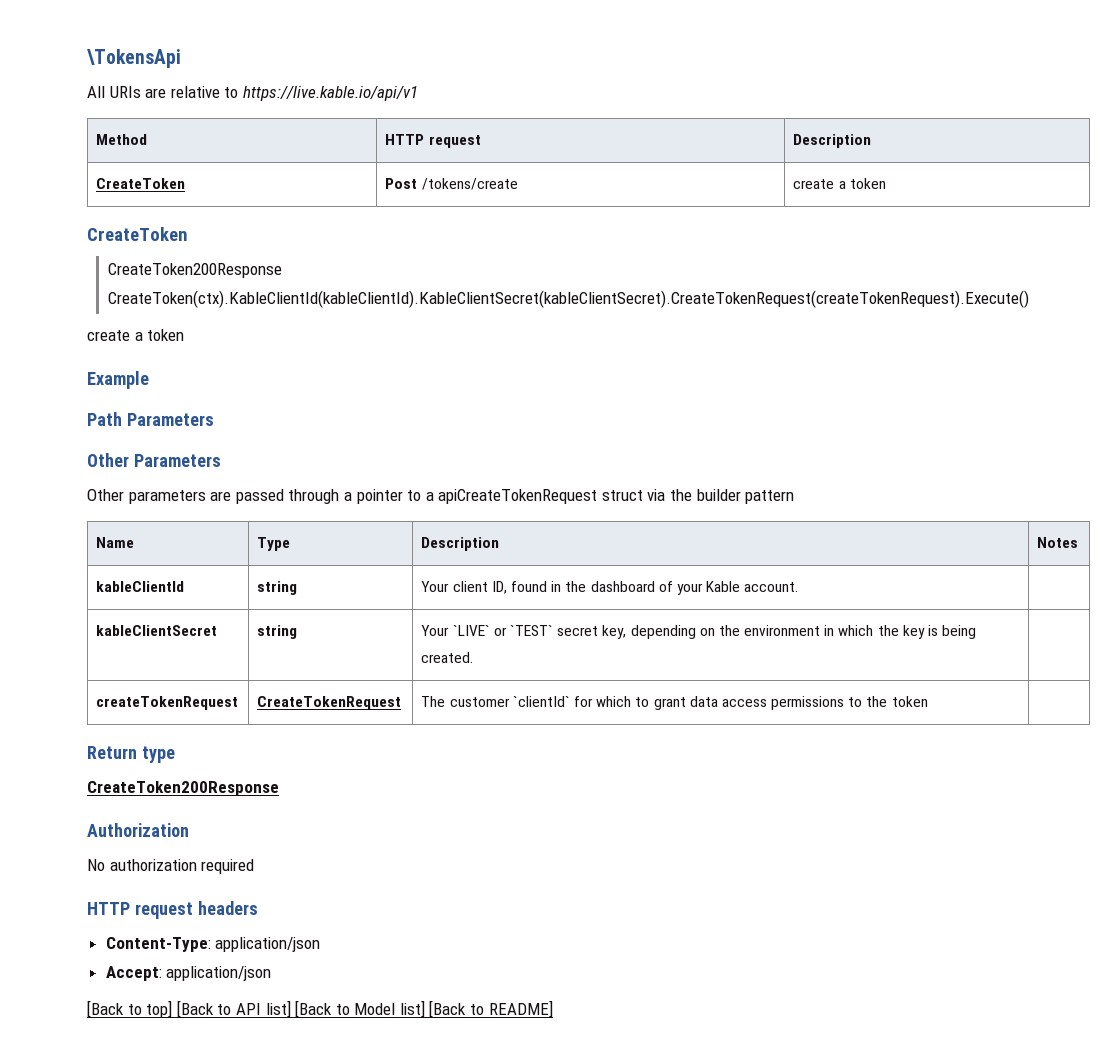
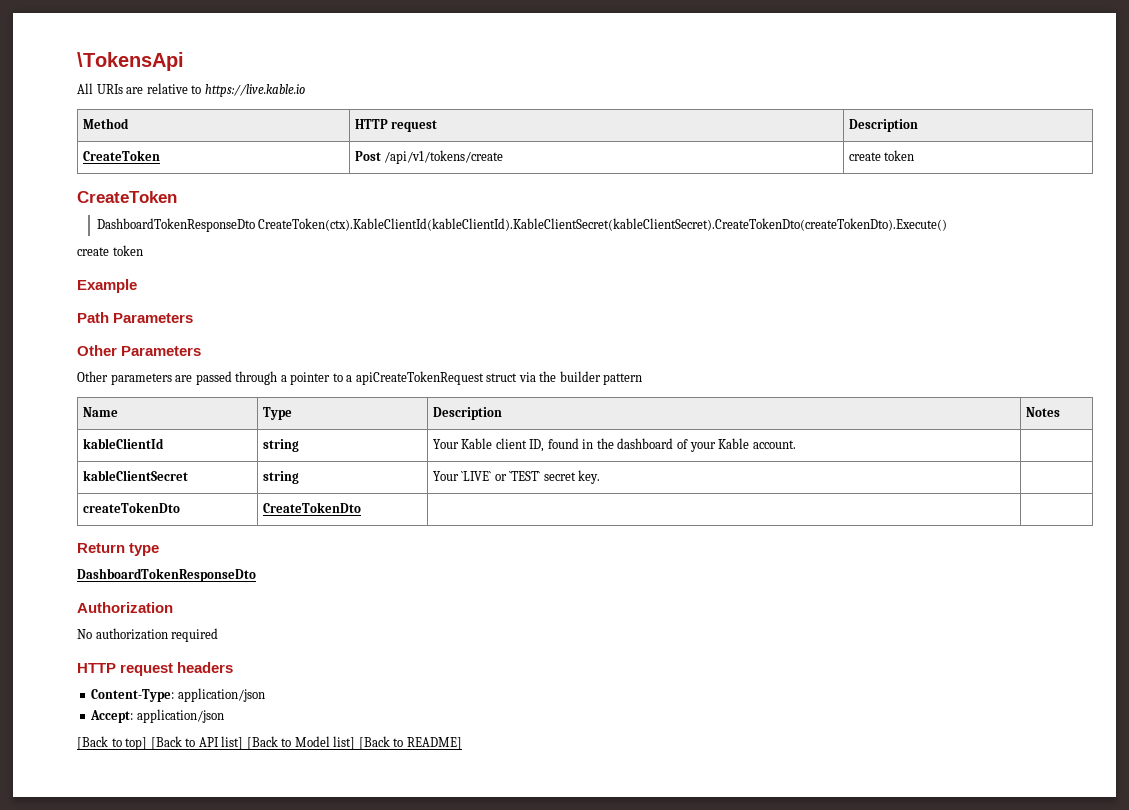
[242,86,418,101] https://live.kable.io/api/v1 -> [204,84,305,97] https://live.kable.io
[421,178,518,190] [793,179,846,189] /tokens/create | create a -> [384,150,504,164] [848,152,881,161] /api/v1/tokens/create | create
[108,263,283,278] [108,290,1030,308] [87,330,143,341] CreateToken200Response CreateToken(ctx).KableClientId(kableClientId).KableClientSecret(kableClientSecret).CreateTokenRequest(createTokenRequest).Execute() // create a -> [96,218,948,232] [77,247,109,256] DashboardTokenResponseDto CreateToken(ctx).KableClientId(kableClientId).KableClientSecret(kableClientSecret).CreateTokenDto(createTokenDto).Execute() // create
(450, 586) none -> [461,438,493,449] Kable
[602,625,977,639] [421,652,474,663] [96,696,239,710] [257,696,402,710] [421,696,928,710] key, depending on the environment in which the key is being created. | // createTokenRequest | CreateTokenRequest | The customer `clientId` for which to grant data access permissions to the token -> [578,470,601,484] [82,502,180,513] [262,502,361,513] key. | // createTokenDto | CreateTokenDto |
[87,781,279,796] CreateToken200Response -> [77,568,256,582] DashboardTokenResponseDto

